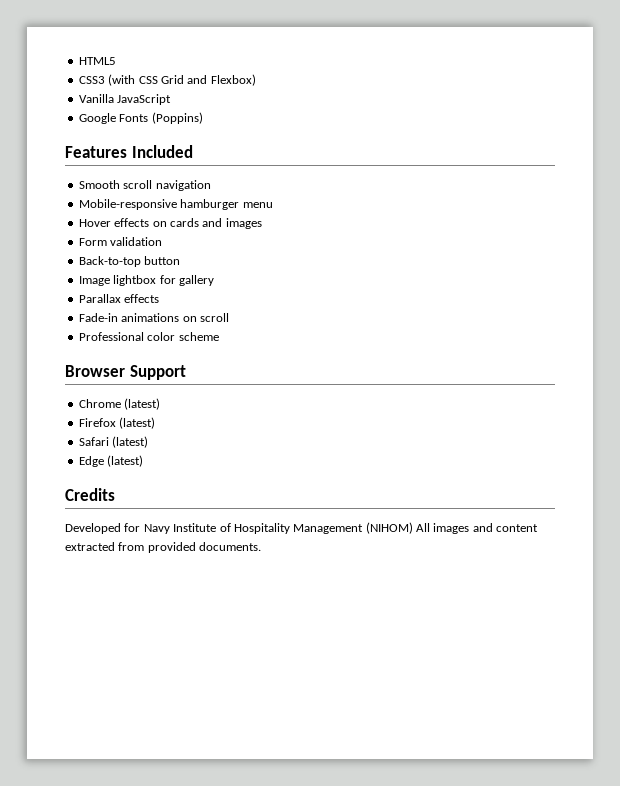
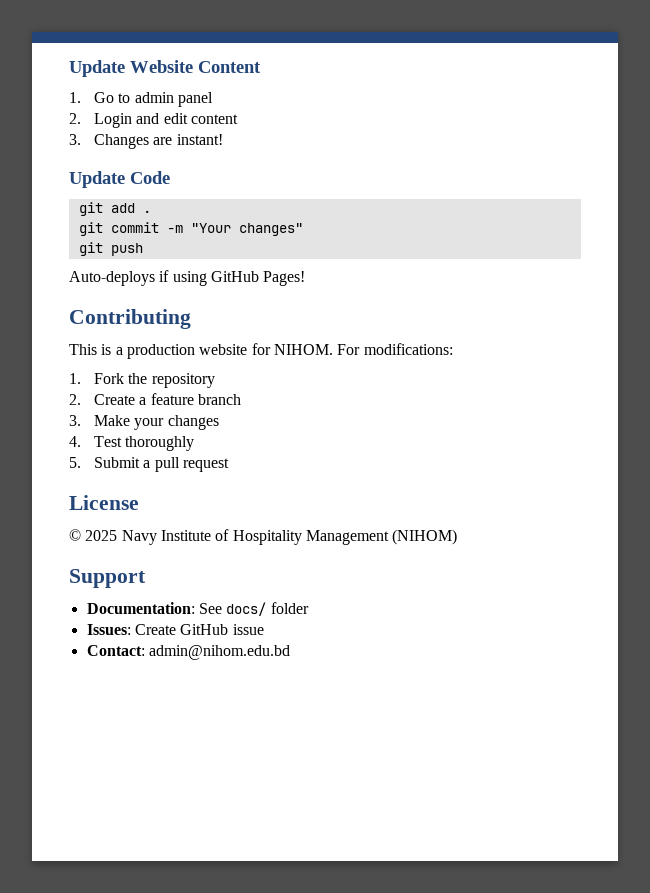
[78,57,116,65] [78,74,256,86] [78,94,172,105] [78,112,203,124] [65,145,193,158] [78,180,211,191] [78,199,273,210] [78,218,262,229] [78,237,163,246] [78,256,181,267] [78,275,214,286] [78,294,160,303] [78,313,229,322] [78,332,219,341] [65,365,186,380] [78,398,161,410] [78,417,156,429] [78,436,149,448] [78,455,144,467] [65,488,115,501] [65,523,141,534] HTML5 // CSS3 (with CSS Grid and Flexbox) // Vanilla JavaScript // Google Fonts (Poppins) // Features Included // Smooth scroll navigation // Mobile-responsive hamburger menu // Hover effects on cards and images // Form validation // Back-to-top button // Image lightbox for gallery // Parallax effects // Fade-in animations on scroll // Professional color scheme // Browser Support // Chrome (latest) // Firefox (latest) // Safari (latest) // Edge (latest) // Credits // Developed for -> [69,60,261,77] [69,92,214,107] [69,113,239,128] [69,134,223,149] [69,171,170,188] [78,202,151,216] [78,222,303,236] [78,242,143,256] [69,270,306,286] [69,309,191,329] [69,343,453,359] [69,373,215,388] [69,393,242,405] [69,415,219,430] [69,436,195,451] [69,457,230,472] [69,495,139,510] [69,529,118,541] Update Website Content // 1. Go to admin panel // 2. Login and edit content // 3. Changes are instant! // Update Code // git add . // git commit -m "Your changes" // git push // Auto-deploys if using GitHub Pages! // Contributing // This is a production website for NIHOM. For modifications: // 1. Fork the repository // 2. Create a feature branch // 3. Make your changes // 4. Test thoroughly // 5. Submit a pull request // License // © 2025
[416,523,539,534] [65,542,262,553] All images and content extracted from provided documents. -> [69,569,146,588] [86,602,309,616] [86,624,264,635] [86,645,290,660] // Support // Documentation: See docs/ folder // Issues: Create GitHub issue // Contact: admin@nihom.edu.bd

